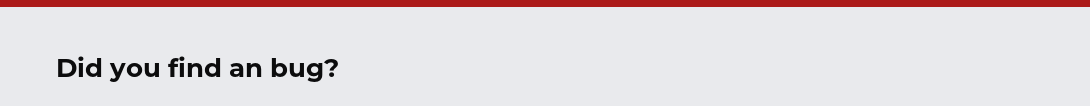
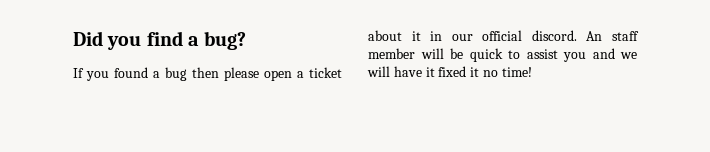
[229,63,264,77] an -> [187,36,199,46] a
(340, 70) none -> [73,67,342,81] [368,30,639,41] [368,48,637,62] [367,66,532,77] // If you found a bug then please open a ticket about it in our official discord. An staff member will be quick to assist you and we will have it fixed it no time!

